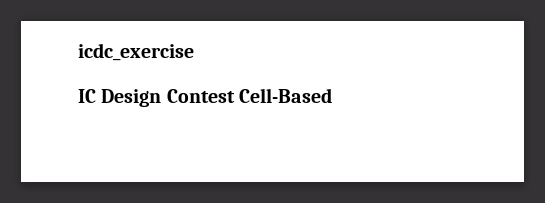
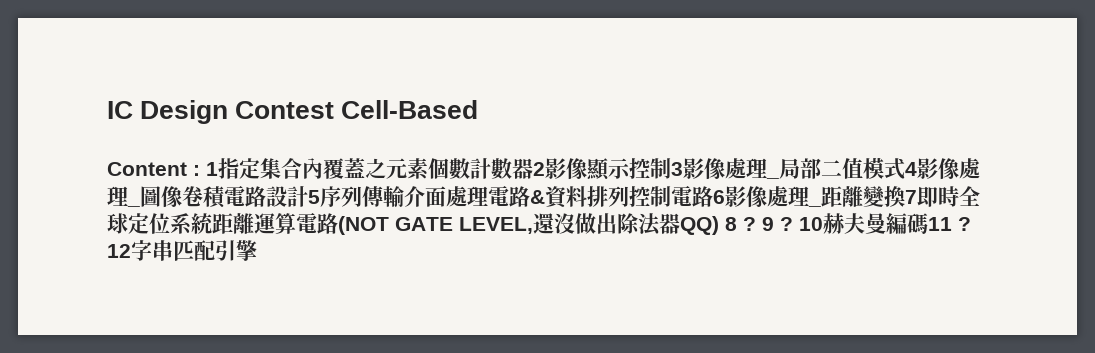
[78,43,194,61] icdc_exercise // -> (107, 110) none
(332, 95) none -> [107,158,980,181] [107,185,980,209] [107,212,971,236] [107,240,257,261] // Content : 1指定集合內覆蓋之元素個數計數器2影像顯示控制3影像處理_局部二值模式4影像處理_圖像卷積電路設計5序列傳輸介面處理電路&資料排列控制電路6影像處理_距離變換7即時全球定位系統距離運算電路(NOT GATE LEVEL,還沒做出除法器QQ) 8 ? 9 ? 10赫夫曼編碼11 ? 12字串匹配引擎

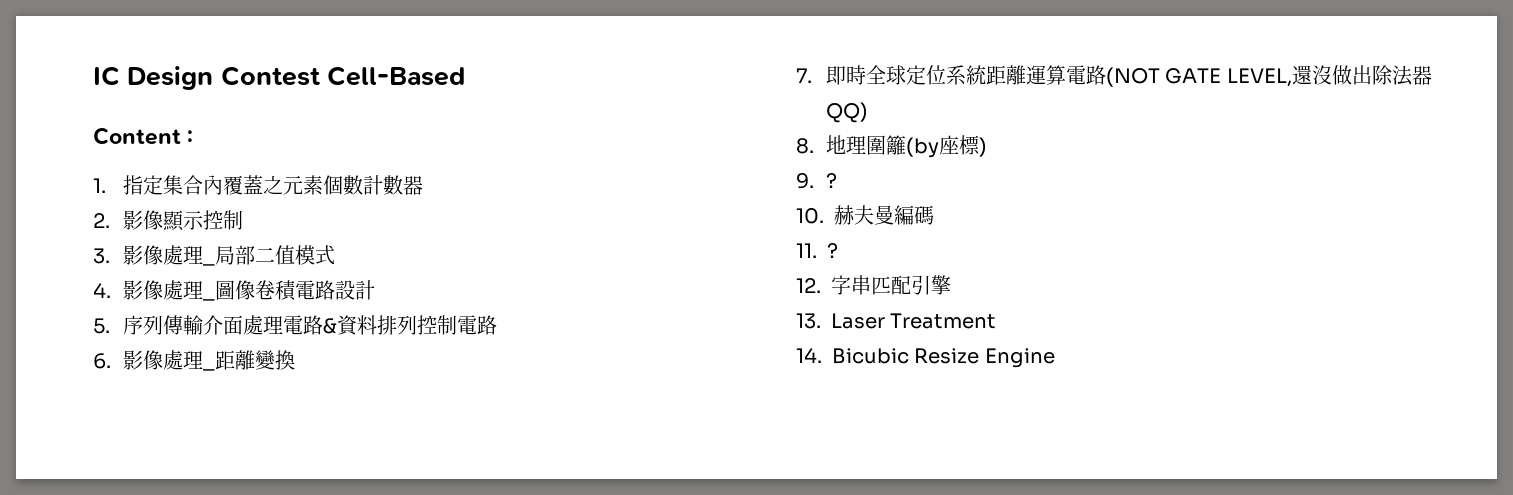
[206,162,218,176] 1 -> [93,178,106,193] // 1.
[533,162,545,176] 2 -> [93,213,110,228] // 2.
[671,162,683,176] 3 -> [93,248,110,264] // 3.
[905,162,917,176] 4 -> [93,283,111,298] // 4.
[308,190,320,204] 5 -> [93,318,110,334] // 5.
[713,190,725,204] 6 -> [93,353,111,369] // 6.
[905,190,917,204] 7 -> [796,68,812,83] // 7.
[725,217,823,231] 8 ? 9 ? 10 -> [796,135,987,158] [796,173,837,189] [796,208,824,224] // 8.地理圍籬(by座標) // 9. ? // 10.
[928,217,971,231] [107,244,131,258] 11 ? 12 -> [796,243,838,258] [796,278,821,293] // 11. ? // 12.
(257, 250) none -> [796,313,997,329] [796,348,1055,368] // 13. Laser Treatment // 14. Bicubic Resize Engine

